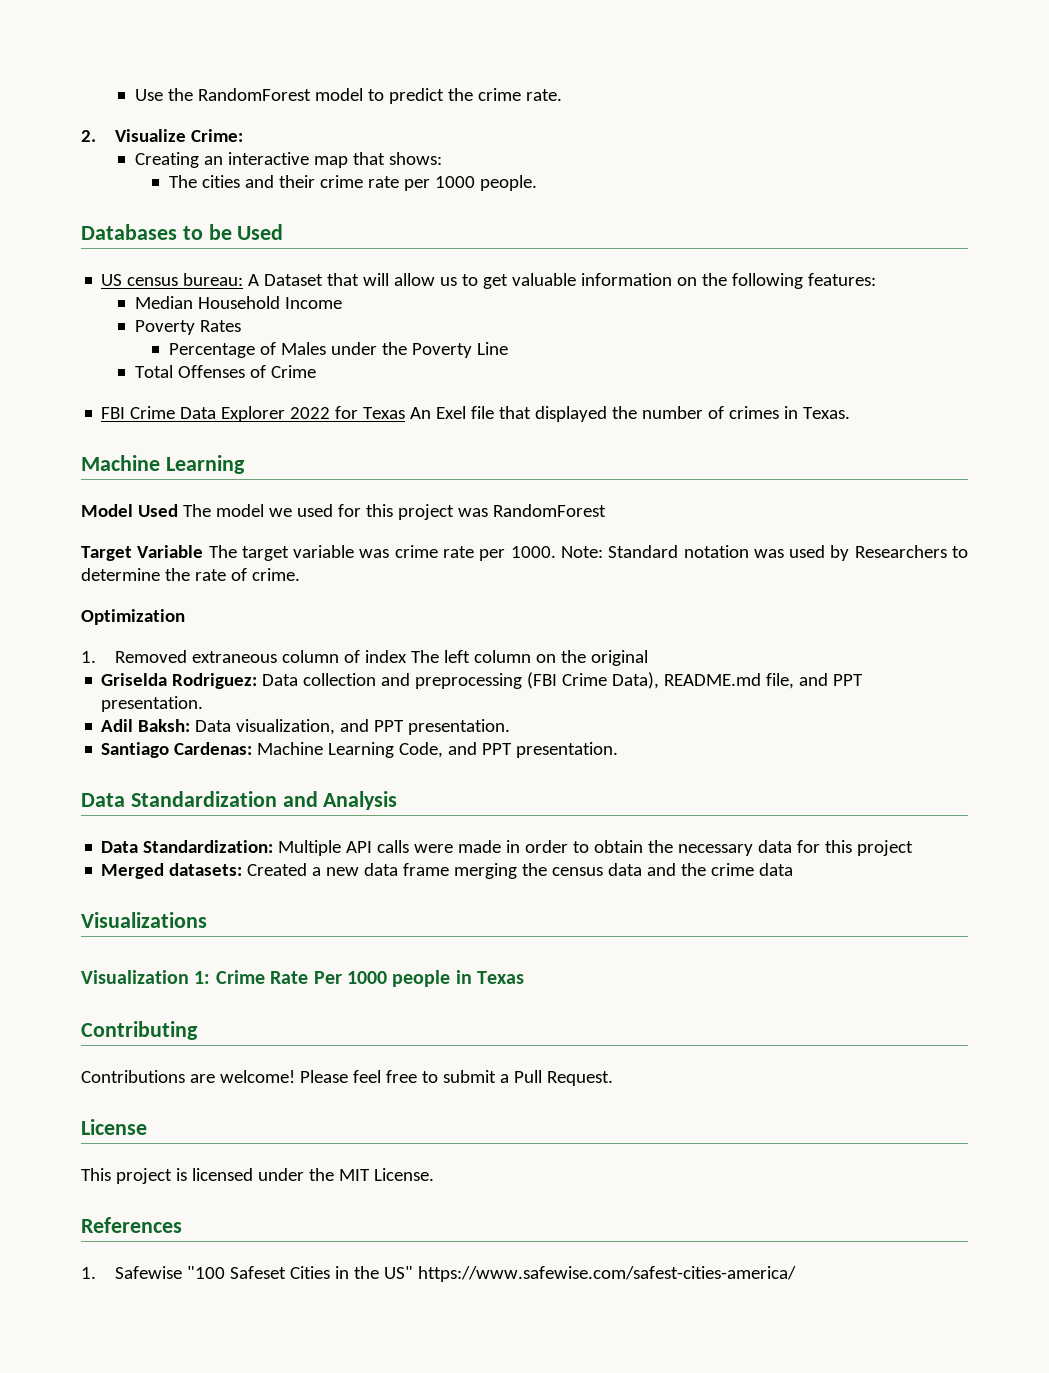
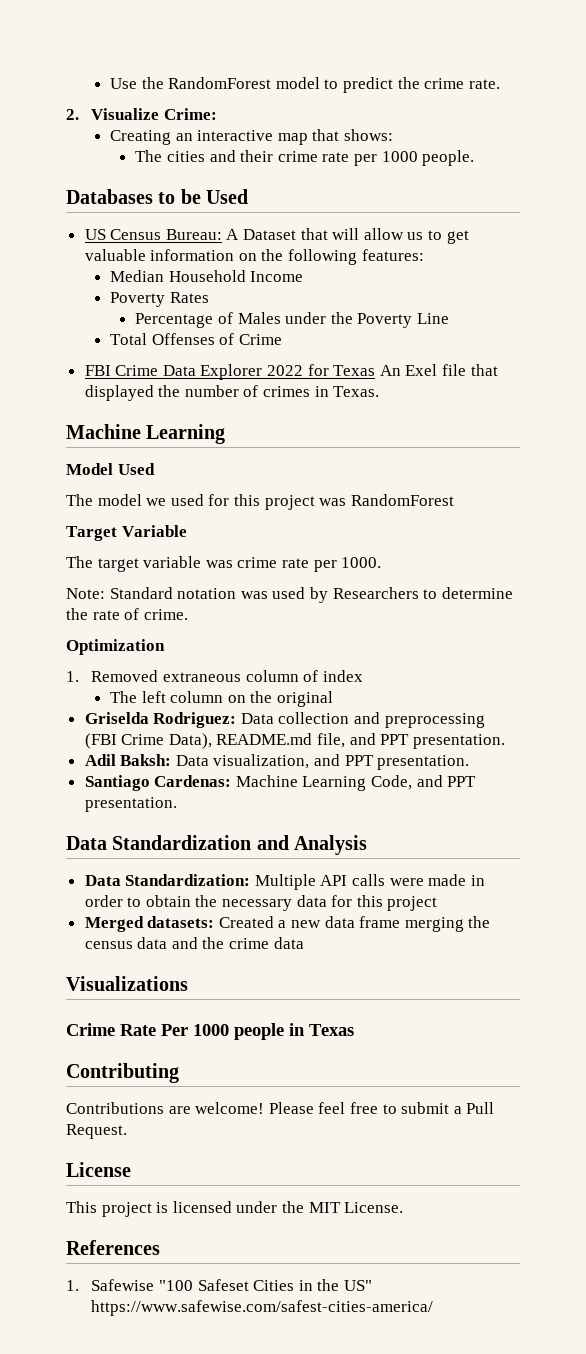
[127,273,244,286] census bureau: -> [110,229,222,240] Census Bureau:
(178, 510) none -> (155, 469) //
(204, 551) none -> (187, 531) //
(556, 552) none -> (382, 562) //
(407, 656) none -> (363, 676) //
[81,970,211,984] Visualization 1: -> (188, 983) none

